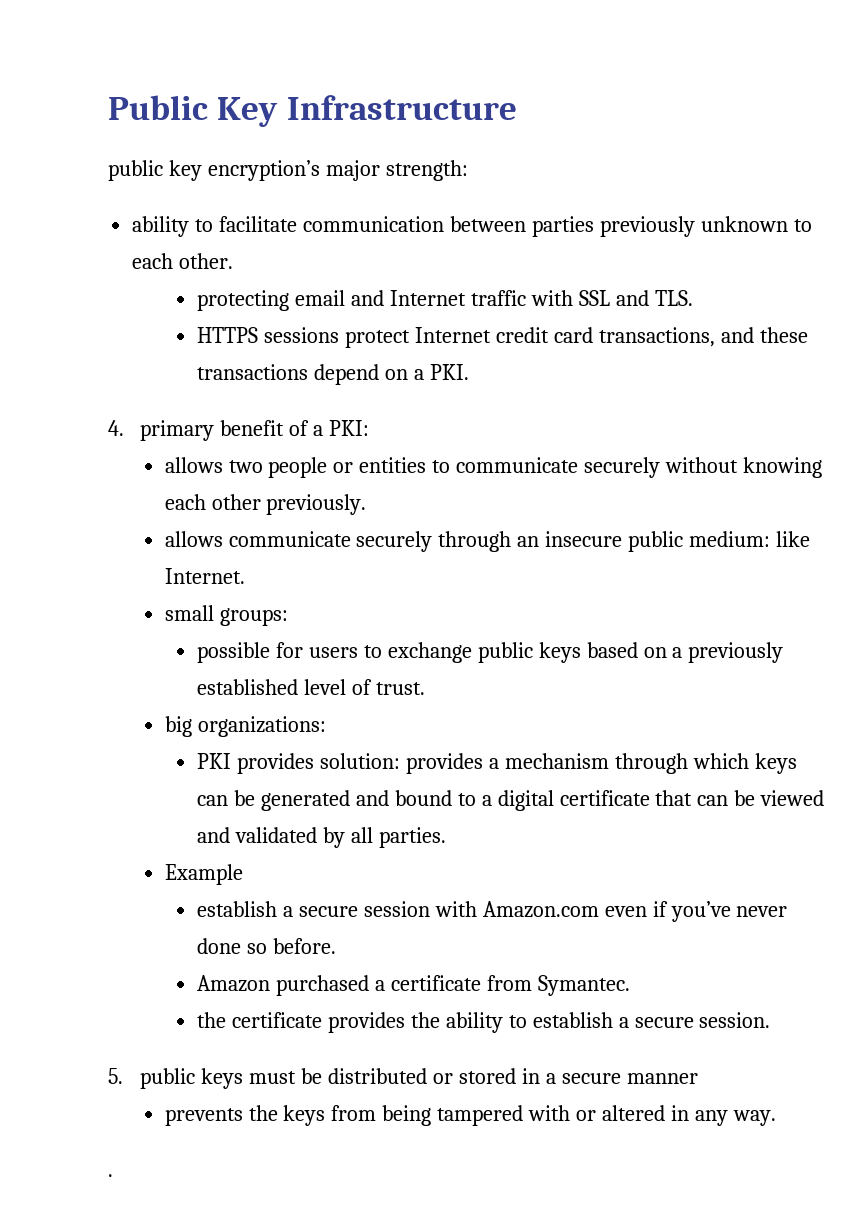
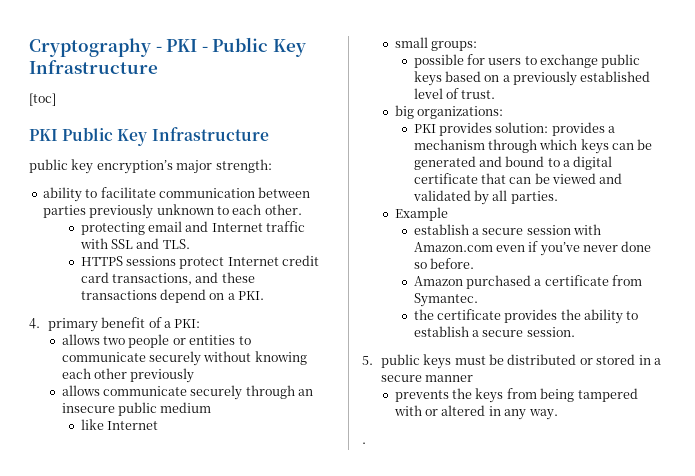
(108, 107) none -> [29,37,306,57] [29,60,158,74] [29,93,56,106] [29,129,58,141] Cryptography - PKI - Public Key Infrastructure // [toc] // PKI
[266,494,367,515] previously. -> [130,368,195,383] previously
[689,531,811,547] [164,568,245,584] medium: like Internet. -> [160,402,212,413] [80,419,158,430] medium // like Internet

